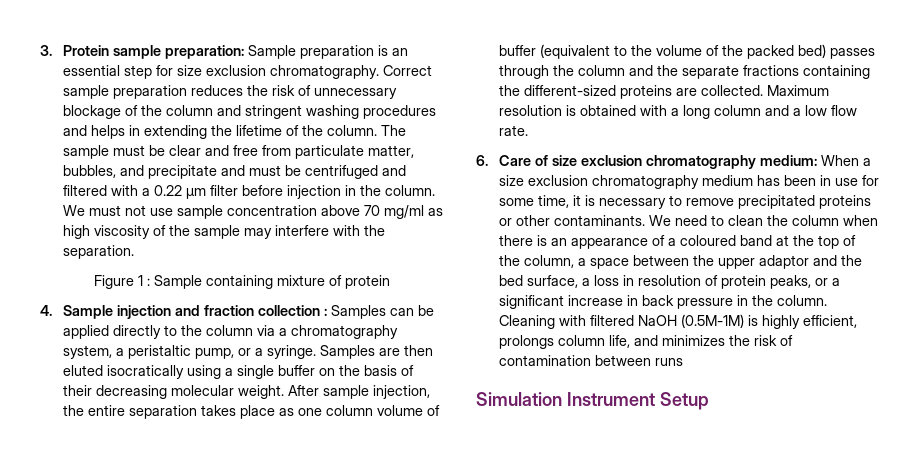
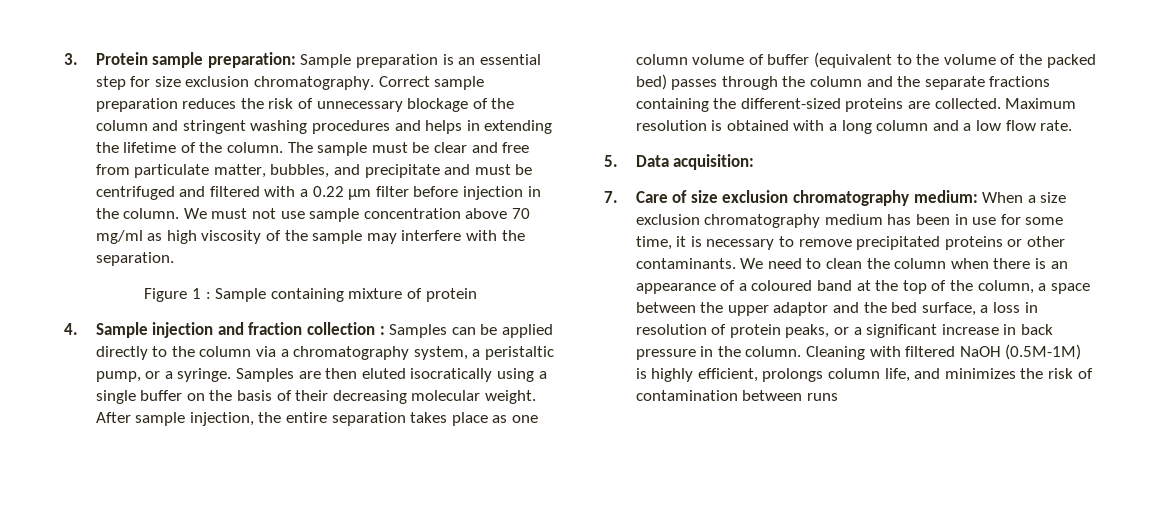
[476,155,488,166] 6. -> [604,154,755,170] [604,191,618,203] 5. Data acquisition: // 7.
[476,392,709,410] // Simulation Instrument Setup -> (838, 397) none

